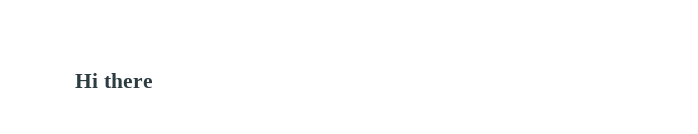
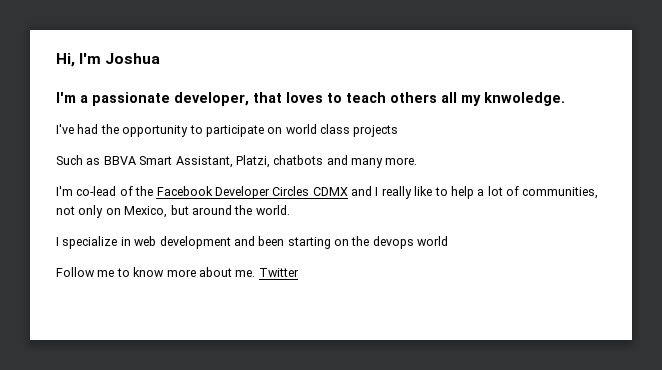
[75,73,153,88] Hi there -> [56,53,161,67] [56,92,565,106] [56,124,399,137] [56,155,418,168] [56,186,599,199] [56,205,290,218] [56,236,449,249] [56,267,299,277] Hi, I'm Joshua // I'm a passionate developer, that loves to teach others all my knwoledge. // I've had the opportunity to participate on world class projects // Such as BBVA Smart Assistant, Platzi, chatbots and many more. // I'm co-lead of the Facebook Developer Circles CDMX and I really like to help a lot of communities, not only on Mexico, but around the world. // I specialize in web development and been starting on the devops world // Follow me to know more about me. Twitter

